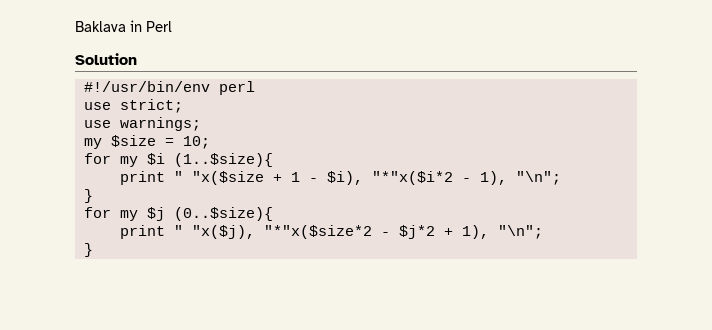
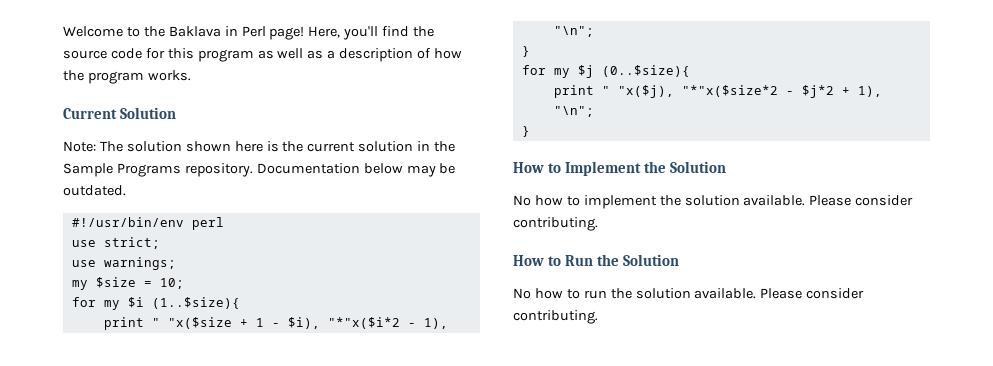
(75, 26) none -> [63,26,165,37] Welcome to the
[75,53,137,65] // Solution -> [269,26,435,40] [63,48,463,62] [63,70,191,84] [63,107,177,119] [63,141,456,152] [63,163,456,177] [63,185,126,196] page! Here, you'll find the source code for this program as well as a description of how the program works. // Current Solution // Note: The solution shown here is the current solution in the Sample Programs repository. Documentation below may be outdated.
(93, 250) none -> [513,161,727,176] [513,195,914,209] [513,217,598,231] [513,254,680,266] [513,288,865,299] [513,310,598,324] // How to Implement the Solution // No how to implement the solution available. Please consider contributing. // How to Run the Solution // No how to run the solution available. Please consider contributing.

